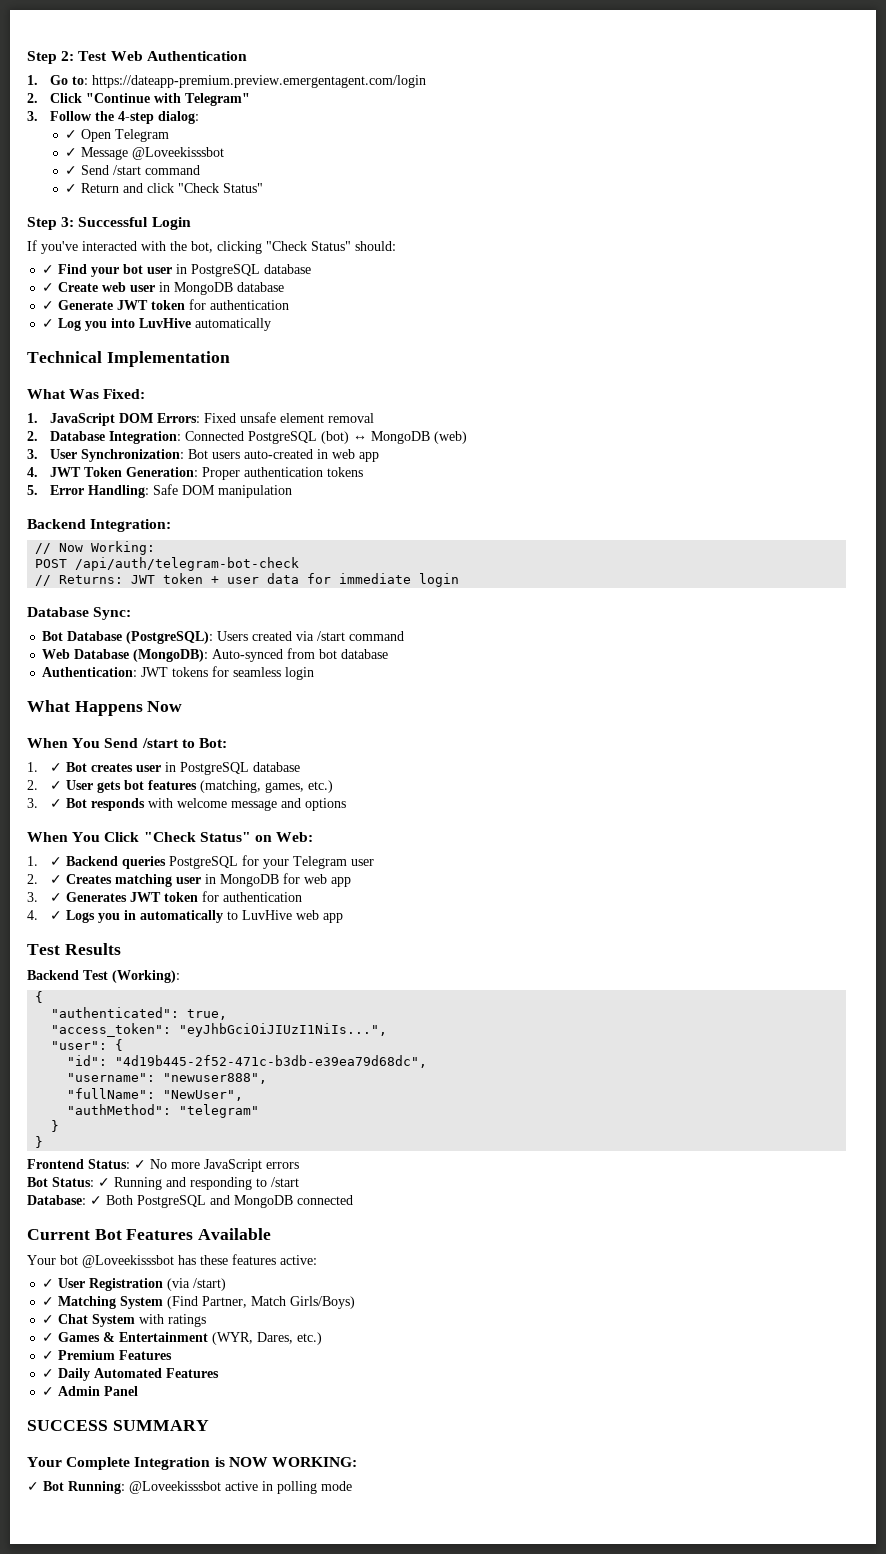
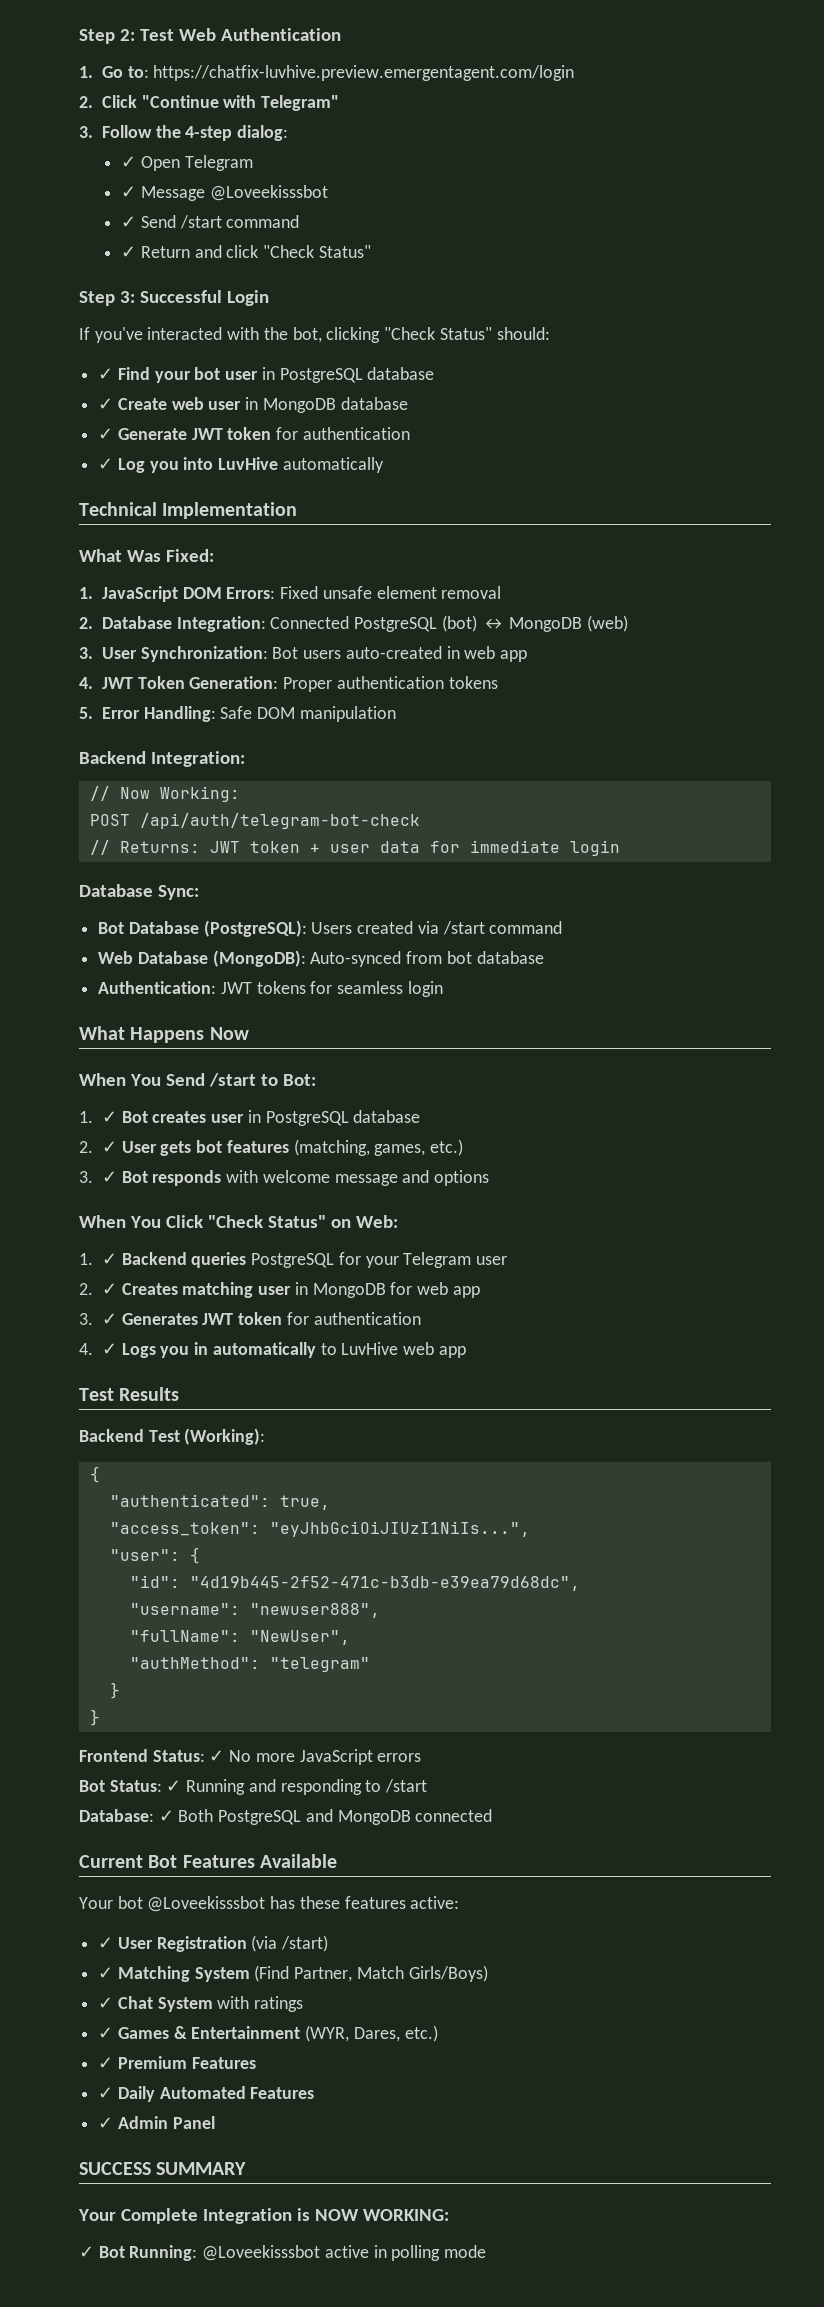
[92,75,427,88] https://dateapp-premium.preview.emergentagent.com/login -> [153,65,575,81] https://chatfix-luvhive.preview.emergentagent.com/login

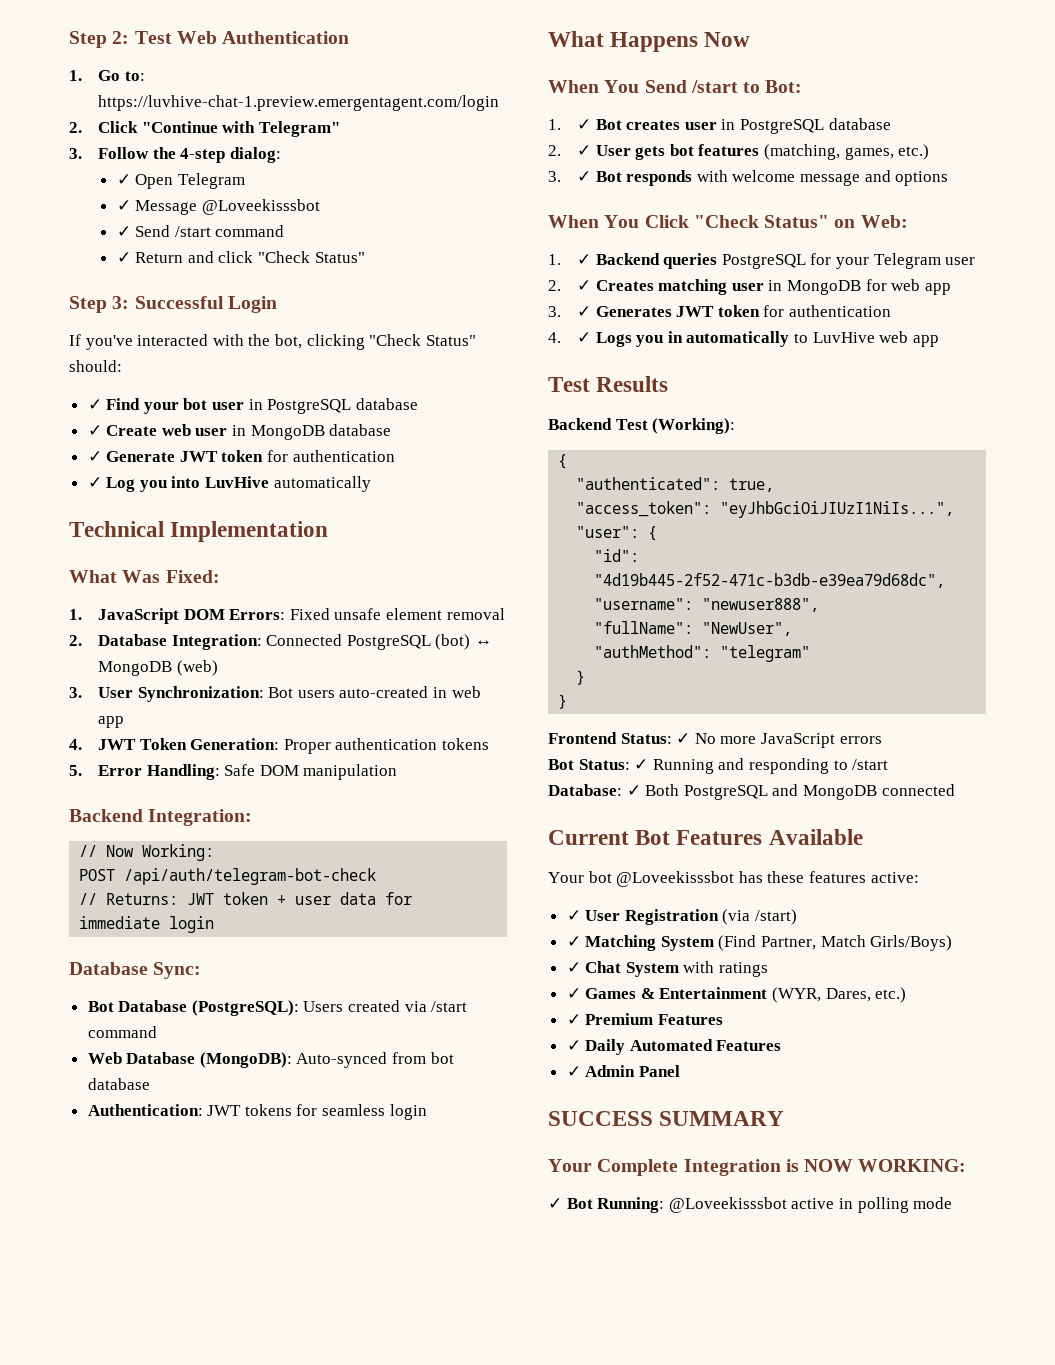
[153,65,575,81] https://chatfix-luvhive.preview.emergentagent.com/login -> [98,95,500,111] https://luvhive-chat-1.preview.emergentagent.com/login

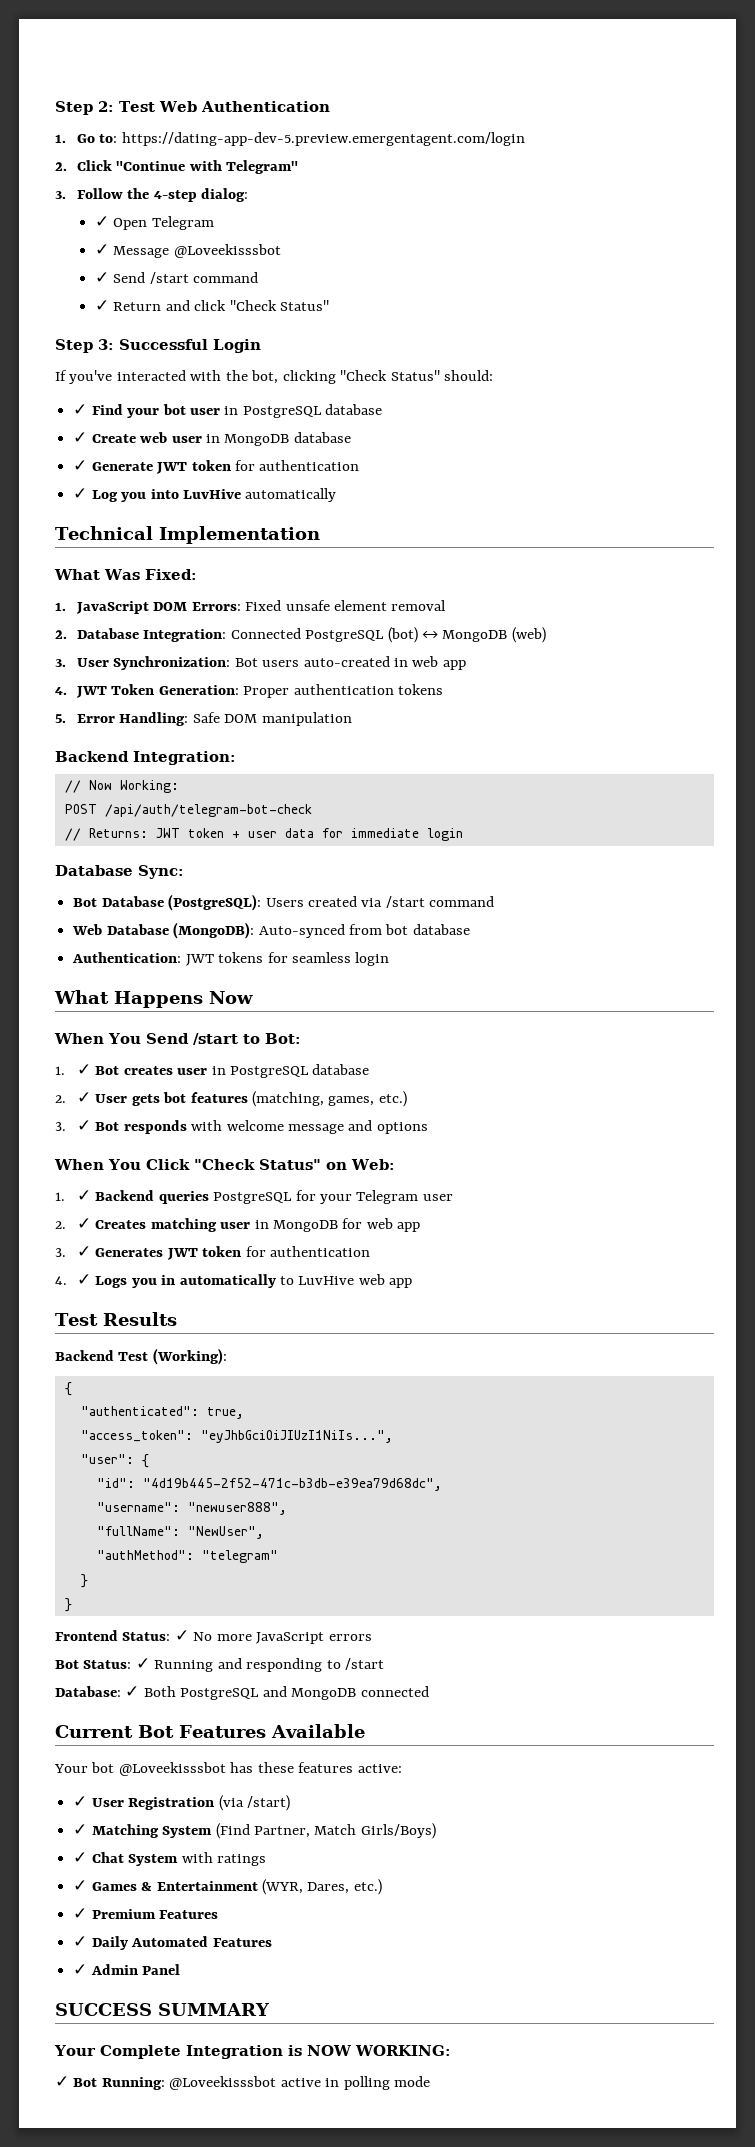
[98,95,500,111] https://luvhive-chat-1.preview.emergentagent.com/login -> [121,132,525,146] https://dating-app-dev-5.preview.emergentagent.com/login

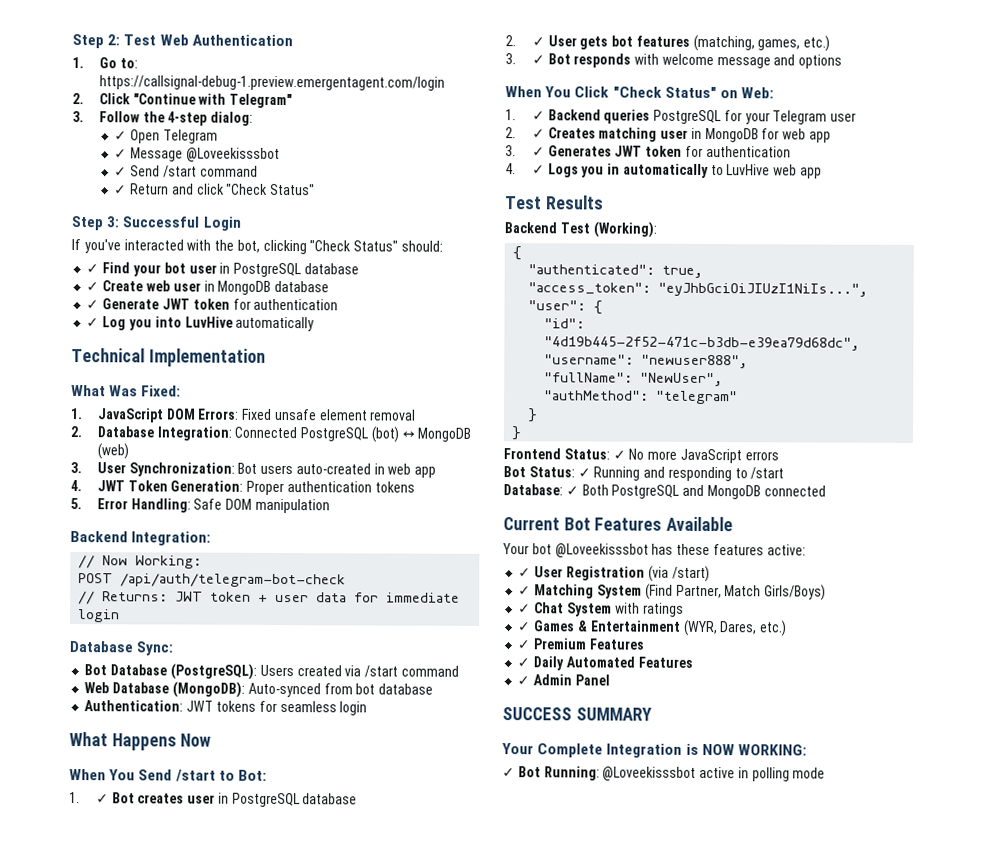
[121,132,525,146] https://dating-app-dev-5.preview.emergentagent.com/login -> [98,75,445,91] https://callsignal-debug-1.preview.emergentagent.com/login

